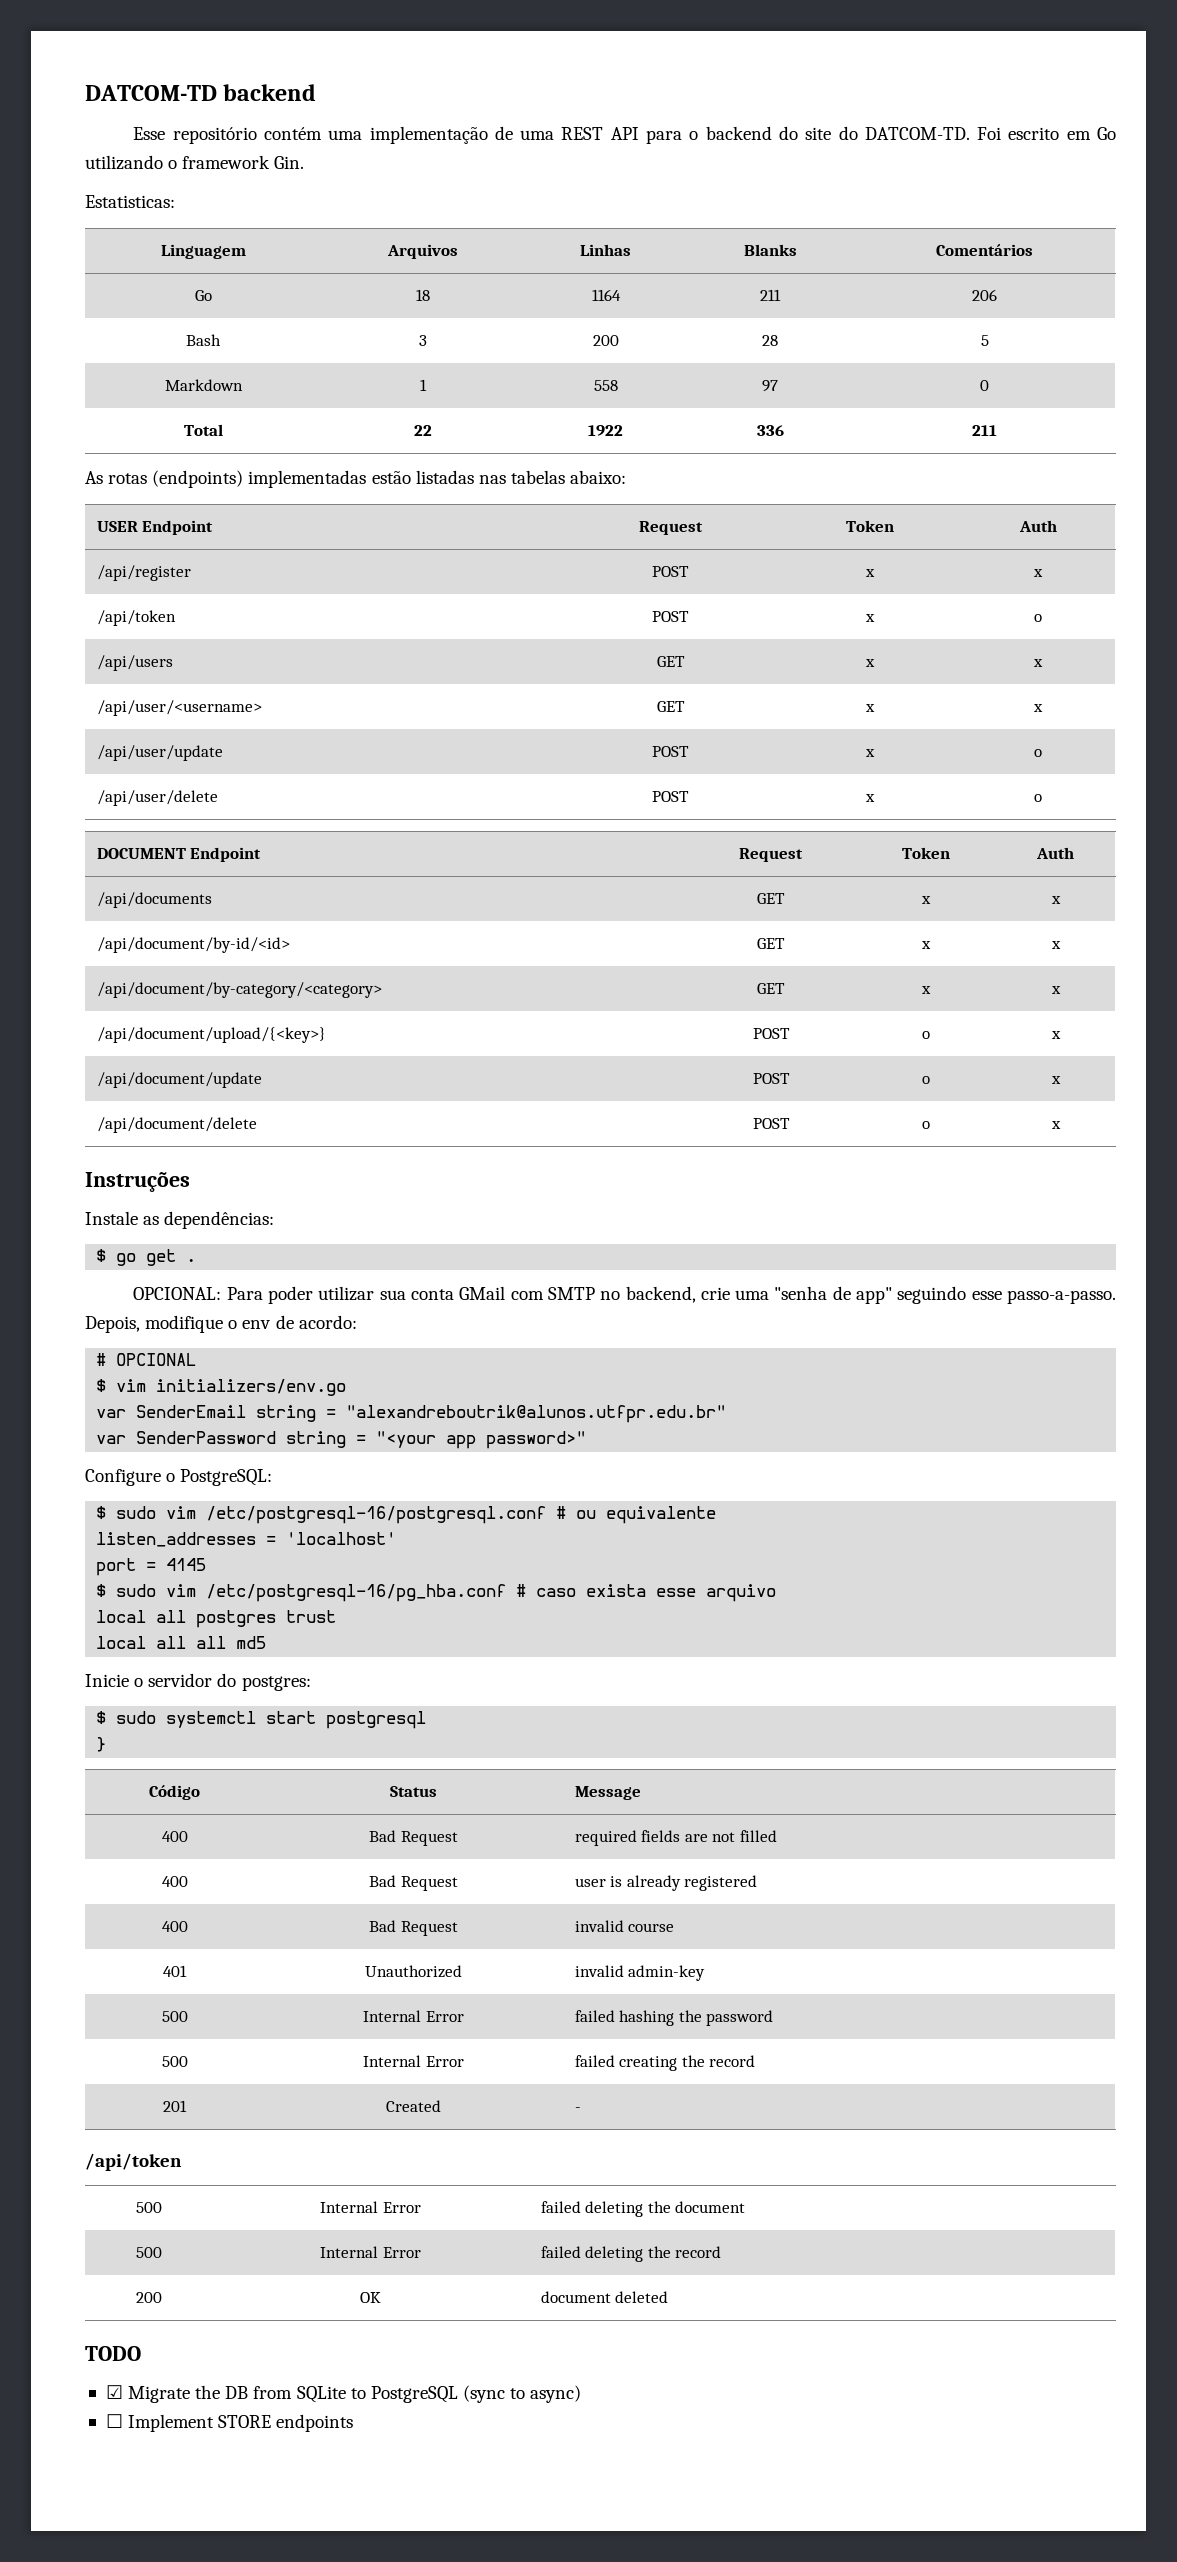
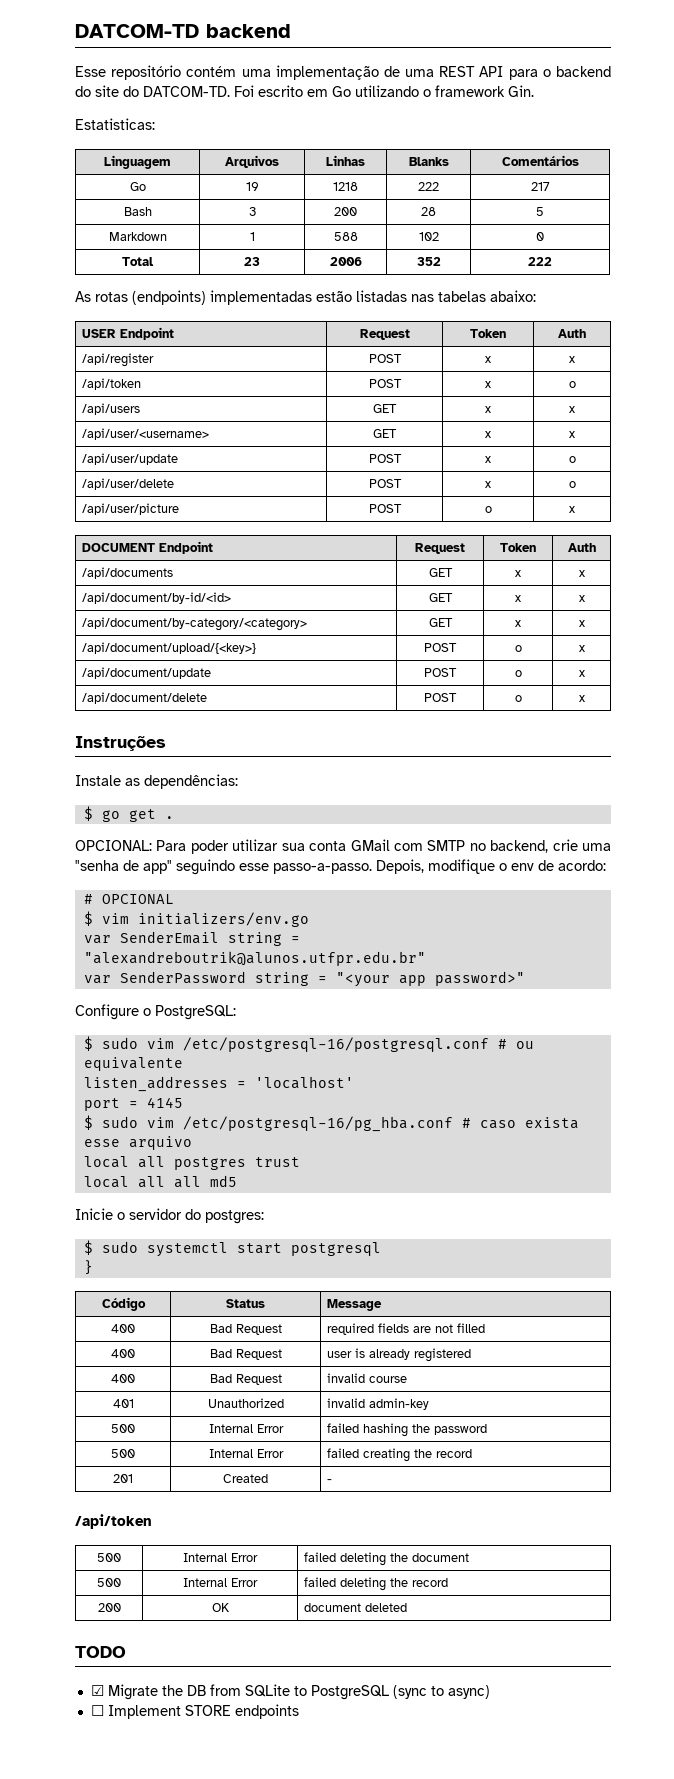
[415,289,430,301] [591,289,621,301] [760,289,781,301] [972,289,997,301] 18 | 1164 | 211 | 206 -> [245,182,259,191] [333,182,358,191] [418,182,439,191] [530,182,550,191] 19 | 1218 | 222 | 217
[593,380,618,391] [762,380,778,392] 558 | 97 -> [333,232,358,241] [418,232,439,241] 588 | 102
[413,425,432,436] [588,425,623,436] [756,425,784,436] [972,425,997,436] 22 | 1922 | 336 | 211 -> [244,257,260,266] [329,257,362,266] [416,257,441,266] [528,257,552,266] 23 | 2006 | 352 | 222
(1042, 798) none -> [82,503,180,515] [368,504,402,513] [484,506,492,513] [569,506,575,513] // /api/user/picture | POST | o | x

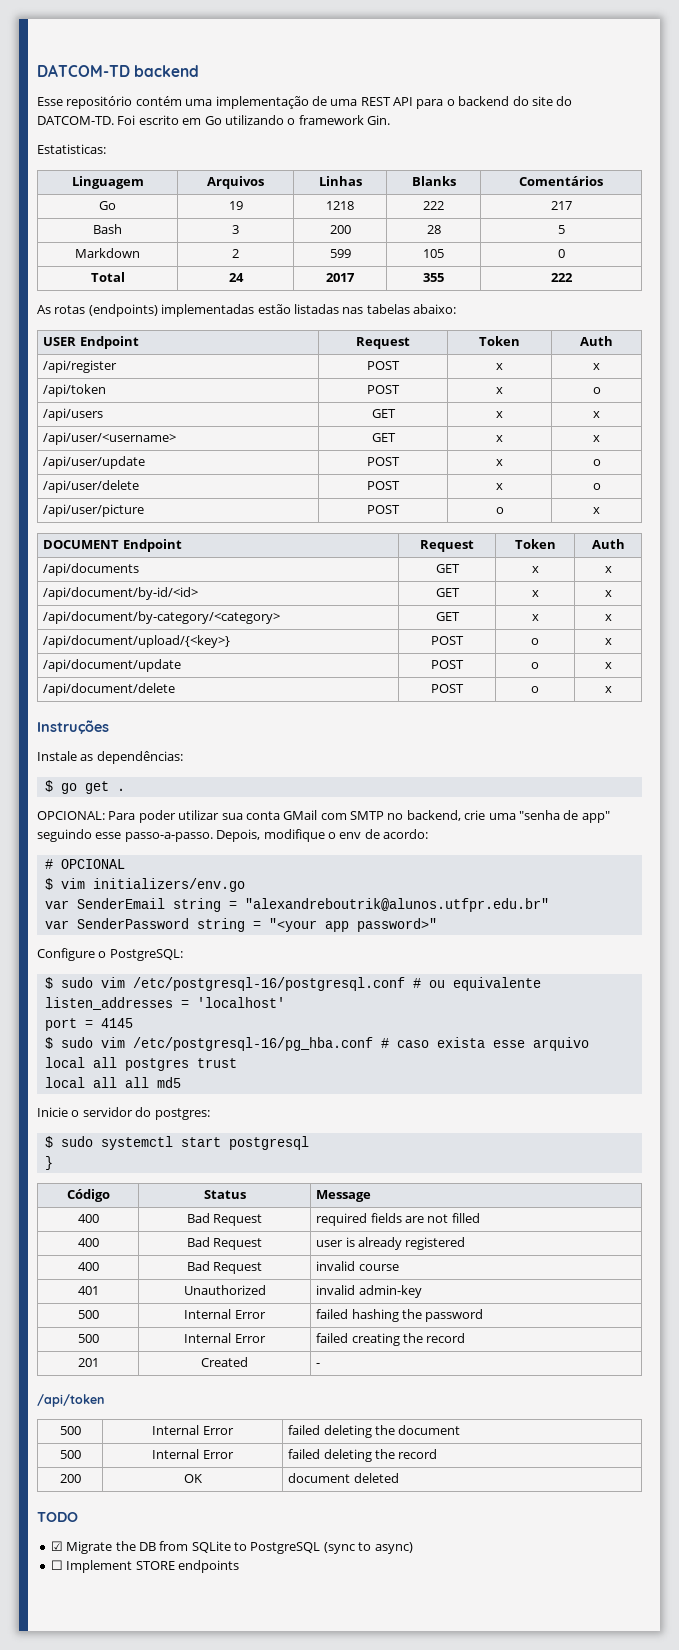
[249,232,255,241] [333,232,358,241] [418,232,439,241] 1 | 588 | 102 -> [232,249,239,258] [329,249,351,258] [423,249,444,258] 2 | 599 | 105
[244,257,260,266] [329,257,362,266] [416,257,441,266] 23 | 2006 | 352 -> [228,273,244,282] [326,273,355,282] [423,273,444,282] 24 | 2017 | 355

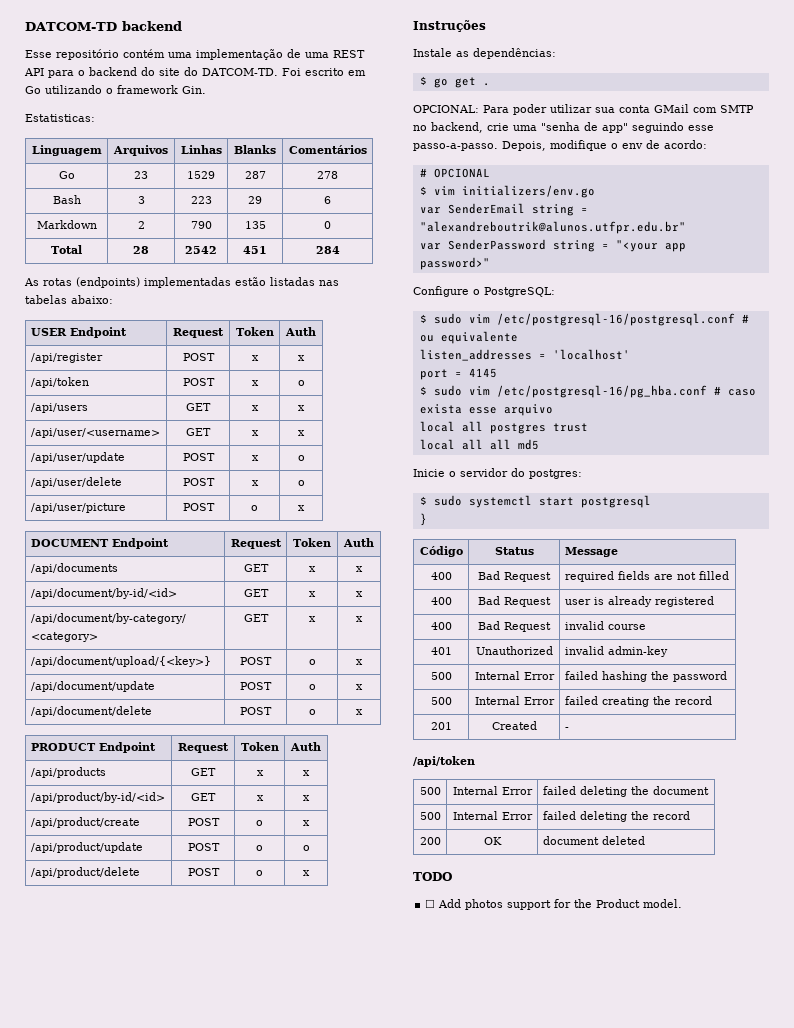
[228,201,243,210] [326,201,354,210] [423,201,444,210] [550,201,572,210] 19 | 1218 | 222 | 217 -> [134,171,148,179] [187,171,215,179] [244,171,266,179] [317,171,338,179] 23 | 1529 | 287 | 278
[329,225,351,234] [426,225,441,234] [557,225,565,234] 200 | 28 | 5 -> [190,196,212,204] [248,196,262,204] [324,196,331,204] 223 | 29 | 6
[329,249,351,258] [423,249,444,258] 599 | 105 -> [190,221,212,229] [244,221,266,229] 790 | 135
[228,273,244,282] [326,273,355,282] [423,273,444,282] [550,273,573,282] 24 | 2017 | 355 | 222 -> [133,246,149,254] [185,246,217,254] [243,246,267,254] [315,246,340,254] 28 | 2542 | 451 | 284
(612, 689) none -> [30,742,156,753] [178,743,229,753] [240,742,279,751] [290,742,321,751] [30,767,106,778] [191,768,216,776] [256,770,264,776] [303,770,310,776] [30,792,165,803] [191,793,216,801] [256,795,264,801] [303,795,310,801] [30,817,140,828] [187,818,220,826] [256,820,263,826] [303,820,310,826] [30,842,143,853] [187,843,220,851] [256,845,263,851] [302,845,310,851] [30,867,140,878] [187,868,220,876] [256,870,263,876] [303,870,310,876] // PRODUCT Endpoint | Request | Token | Auth // /api/products | GET | x | x // /api/product/by-id/<id> | GET | x | x // /api/product/create | POST | o | x // /api/product/update | POST | o | o // /api/product/delete | POST | o | x
[50,1541,413,1554] [50,1560,239,1573] ☑ Migrate the DB from SQLite to PostgreSQL (sync to async) // ☐ Implement STORE endpoints -> [425,899,683,910] ☐ Add photos support for the Product model.

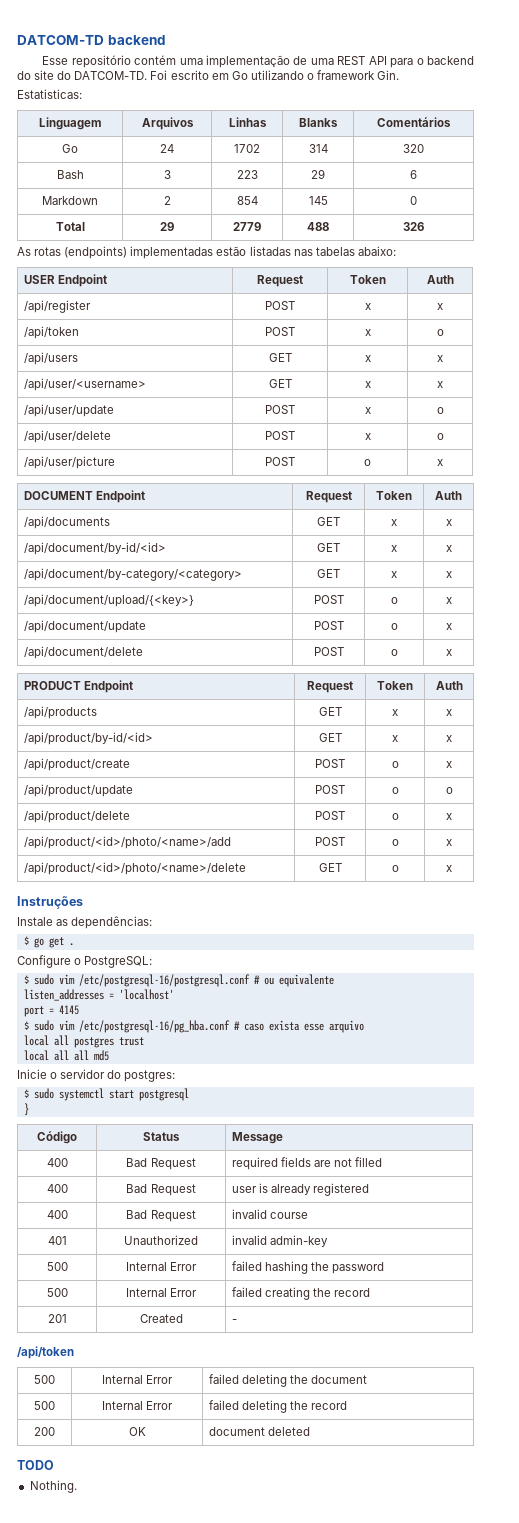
[134,171,148,179] [187,171,215,179] [244,171,266,179] [317,171,338,179] 23 | 1529 | 287 | 278 -> [160,144,174,153] [234,144,260,153] [308,144,328,153] [403,144,424,153] 24 | 1702 | 314 | 320
[190,221,212,229] [244,221,266,229] 790 | 135 -> [236,196,258,205] [308,196,328,205] 854 | 145
[133,246,149,254] [185,246,217,254] [243,246,267,254] [315,246,340,254] 28 | 2542 | 451 | 284 -> [160,222,174,231] [233,222,261,231] [307,222,329,231] [403,222,424,231] 29 | 2779 | 488 | 326
(310, 873) none -> [23,836,231,849] [315,837,345,846] [391,839,399,846] [446,839,452,846] [23,862,246,875] [318,863,342,872] [391,865,399,872] [446,865,452,872] // /api/product/<id>/photo/<name>/add | POST | o | x // /api/product/<id>/photo/<name>/delete | GET | o | x
[413,104,754,115] [413,122,714,133] [413,140,707,151] [419,168,490,178] [419,185,595,198] [419,203,588,216] [419,221,686,234] [419,239,686,252] [419,257,490,270] // OPCIONAL: Para poder utilizar sua conta GMail com SMTP no backend, crie uma "senha de app" seguindo esse passo-a-passo. Depois, modifique o env de acordo: // # OPCIONAL // $ vim initializers/env.go // var SenderEmail string = "alexandreboutrik@alunos.utfpr.edu.br" // var SenderPassword string = "<your app password>" -> (74, 944) none
[425,899,683,910] ☐ Add photos support for the Product model. -> [29,1480,77,1493] Nothing.

